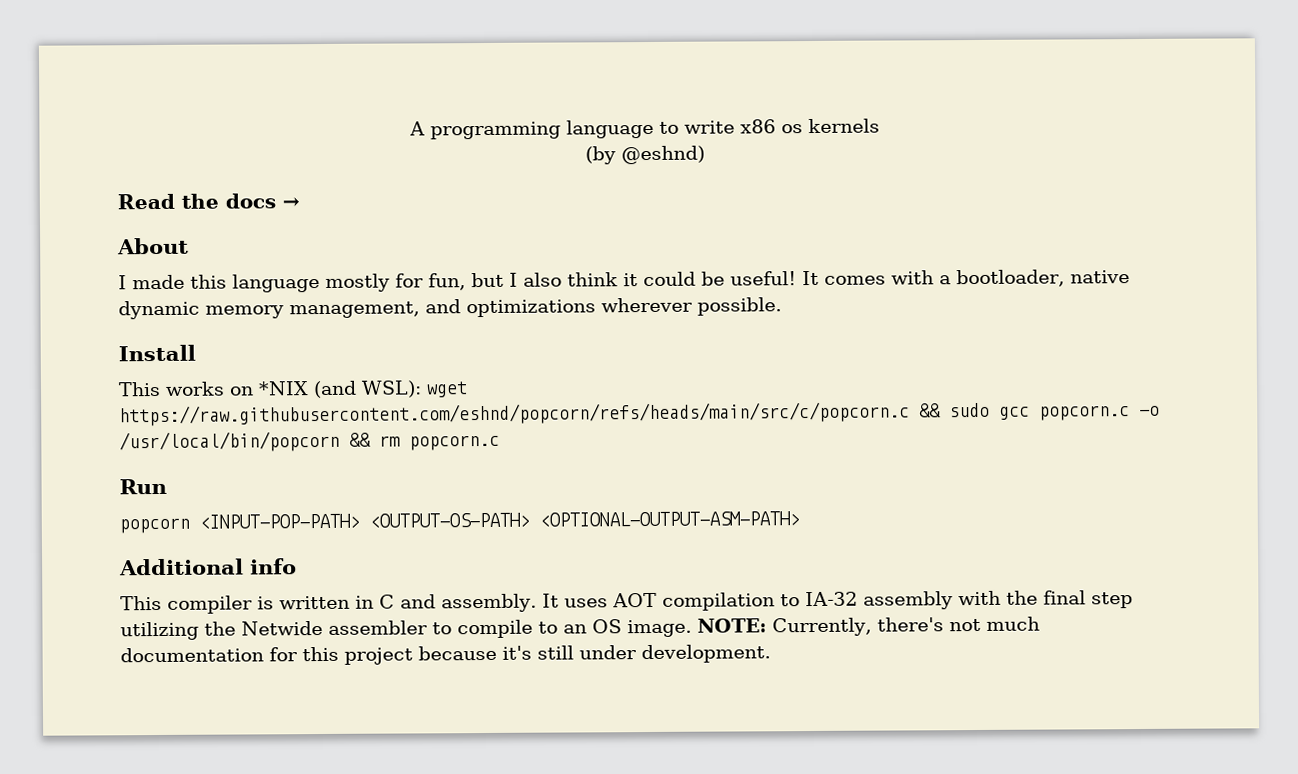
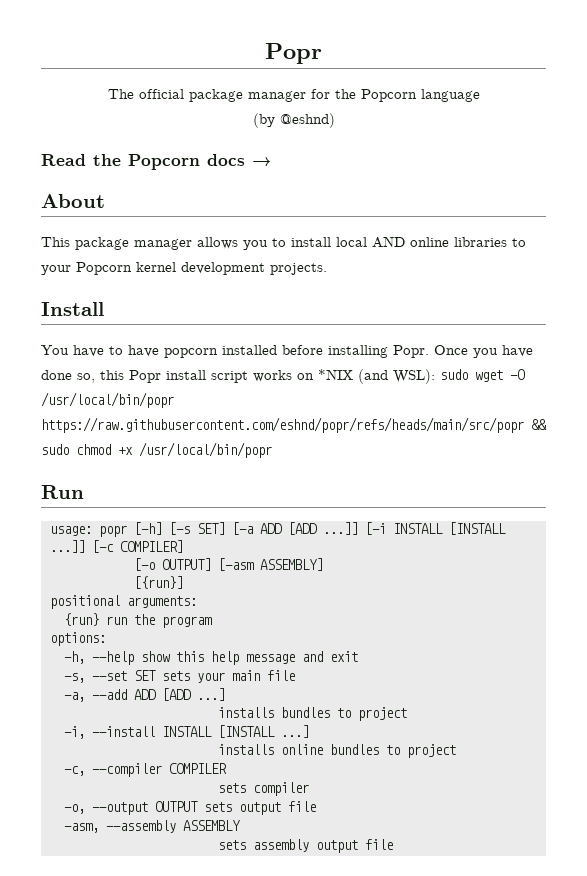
[409,118,880,140] A programming language to write x86 os kernels -> [265,43,322,64] [107,89,480,102] Popr // The official package manager for the Popcorn language
(219, 201) none -> [128,154,200,170] Popcorn
[118,269,1130,293] [118,297,782,320] [118,344,196,362] [118,381,161,397] I made this language mostly for fun, but I also think it could be useful! It comes with a bootloader, native dynamic memory management, and optimizations wherever possible. // Install // This -> [41,236,526,250] [41,262,327,275] [41,302,104,316] [41,345,533,358] [41,370,248,383] This package manager allows you to install local AND online libraries to your Popcorn kernel development projects. // Install // You have to have popcorn installed before installing Popr. Once you have done so, this Popr install script
[426,381,468,398] [119,401,1160,427] [119,430,500,453] [119,478,167,495] [119,511,800,534] [119,558,297,576] [120,590,1133,614] [120,616,1040,641] [120,644,771,665] wget https://raw.githubusercontent.com/eshnd/popcorn/refs/heads/main/src/c/popcorn.c && sudo gcc popcorn.c -o /usr/local/bin/popcorn && rm popcorn.c // Run // popcorn <INPUT-POP-PATH> <OUTPUT-OS-PATH> <OPTIONAL-OUTPUT-ASM-PATH> // Additional info // This compiler is written in C and assembly. It uses AOT compilation to IA-32 assembly with the final step utilizing the Netwide assembler to compile to an OS image. NOTE: Currently, there's not much documentation for this project because it's still under development. -> [440,369,525,382] [41,392,174,408] [41,417,547,433] [41,442,272,458] [41,485,84,499] [49,522,506,537] [49,540,183,553] [133,558,323,571] [133,576,183,589] [49,595,197,609] [63,613,212,628] [49,632,106,646] [63,651,358,665] [63,670,295,683] [63,688,225,702] [217,707,407,721] [63,725,309,739] [217,744,456,758] [63,763,227,777] [217,782,309,796] [63,801,316,815] [63,820,240,833] [217,839,393,853] sudo wget -O /usr/local/bin/popr https://raw.githubusercontent.com/eshnd/popr/refs/heads/main/src/popr && sudo chmod +x /usr/local/bin/popr // Run // usage: popr [-h] [-s SET] [-a ADD [ADD ...]] [-i INSTALL [INSTALL ...]] [-c COMPILER] // [-o OUTPUT] [-asm ASSEMBLY] // [{run}] // positional arguments: // {run} run the program // options: // -h, --help show this help message and exit // -s, --set SET sets your main file // -a, --add ADD [ADD ...] // installs bundles to project // -i, --install INSTALL [INSTALL ...] // installs online bundles to project // -c, --compiler COMPILER // sets compiler // -o, --output OUTPUT sets output file // -asm, --assembly ASSEMBLY // sets assembly output file

